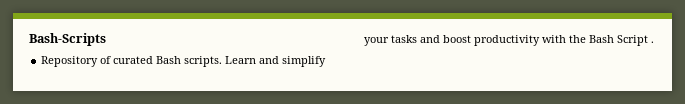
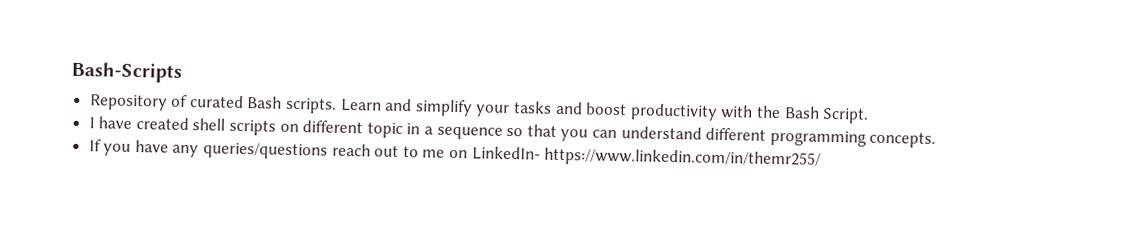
[617,35,655,46] Script . -> [822,107,870,124] [88,116,937,148] [88,139,822,169] Script. // I have created shell scripts on different topic in a sequence so that you can understand different programming concepts. // If you have any queries/questions reach out to me on LinkedIn- https://www.linkedin.com/in/themr255/

